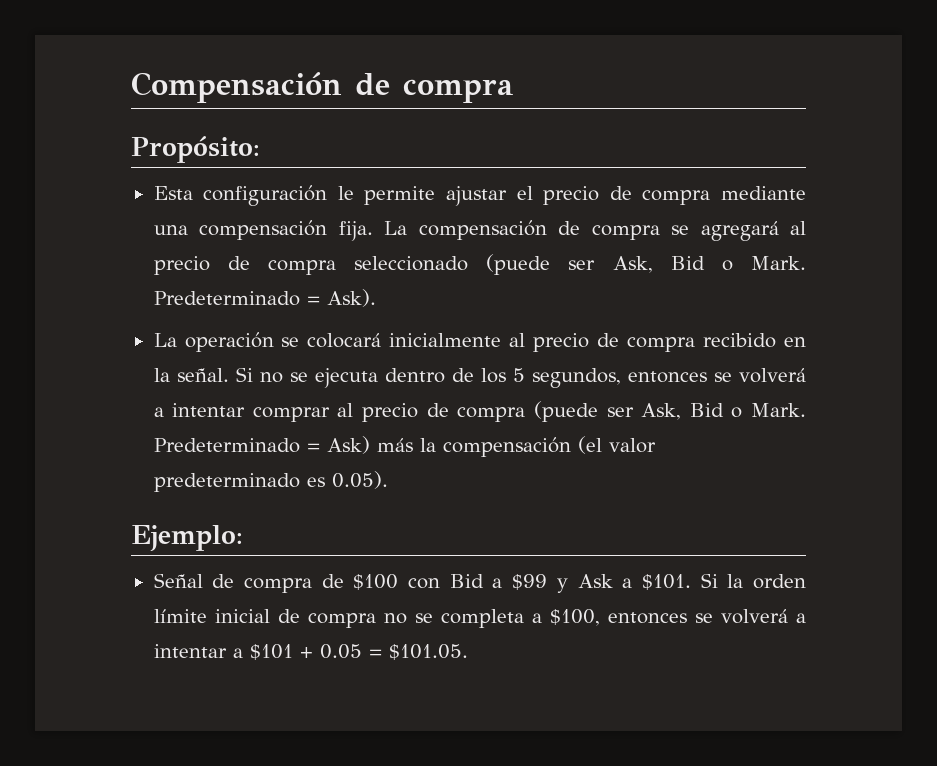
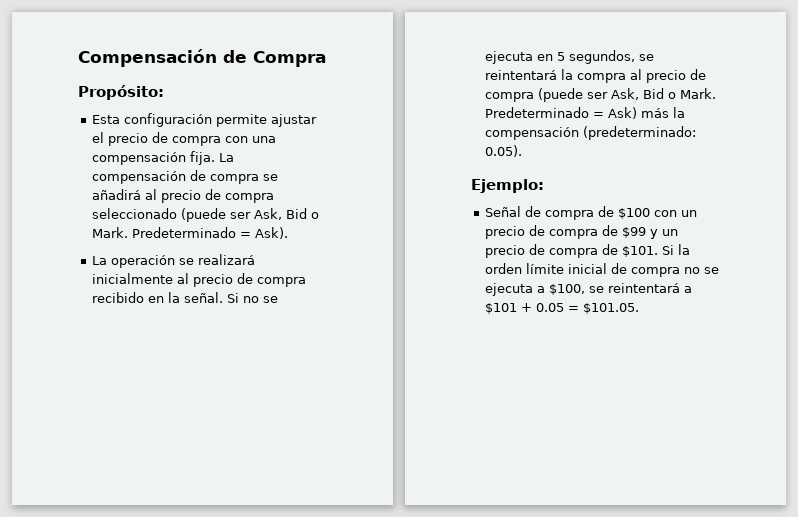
[403,79,513,103] compra -> [253,51,326,67] Compra
[337,186,354,200] le -> (213, 120) none
[721,186,806,200] mediante -> [225,136,249,143] con
[700,221,779,241] agregará -> [92,189,142,200] añadirá
[307,333,382,348] colocará -> [198,254,256,265] realizará
[384,368,806,388] [153,403,330,422] dentro de los 5 segundos, entonces se volverá a intentar comprar -> [537,50,655,64] [485,69,627,83] en 5 segundos, se reintentará la compra
[577,436,656,454] [153,473,325,492] (el valor predeterminado es -> [583,126,697,140] (predeterminado:
[449,574,633,593] Bid a $99 y Ask a -> [681,210,698,217] [485,225,679,239] [485,244,619,258] un precio de compra de $99 y un precio de compra de
[440,609,524,628] completa -> [485,283,534,296] ejecuta
[607,609,807,624] [153,644,227,658] entonces se volverá a intentar -> [589,283,681,293] se reintentará

